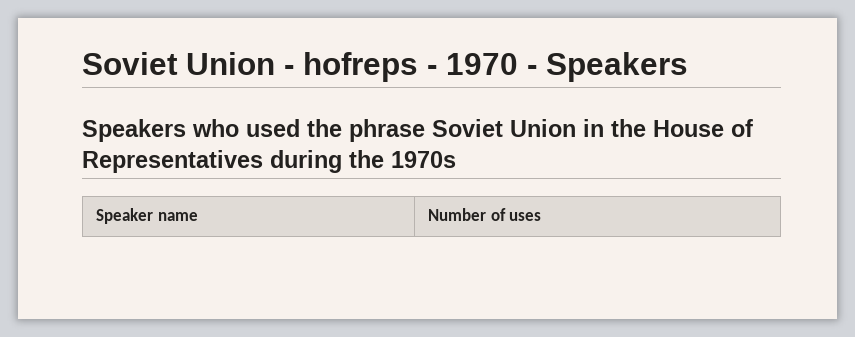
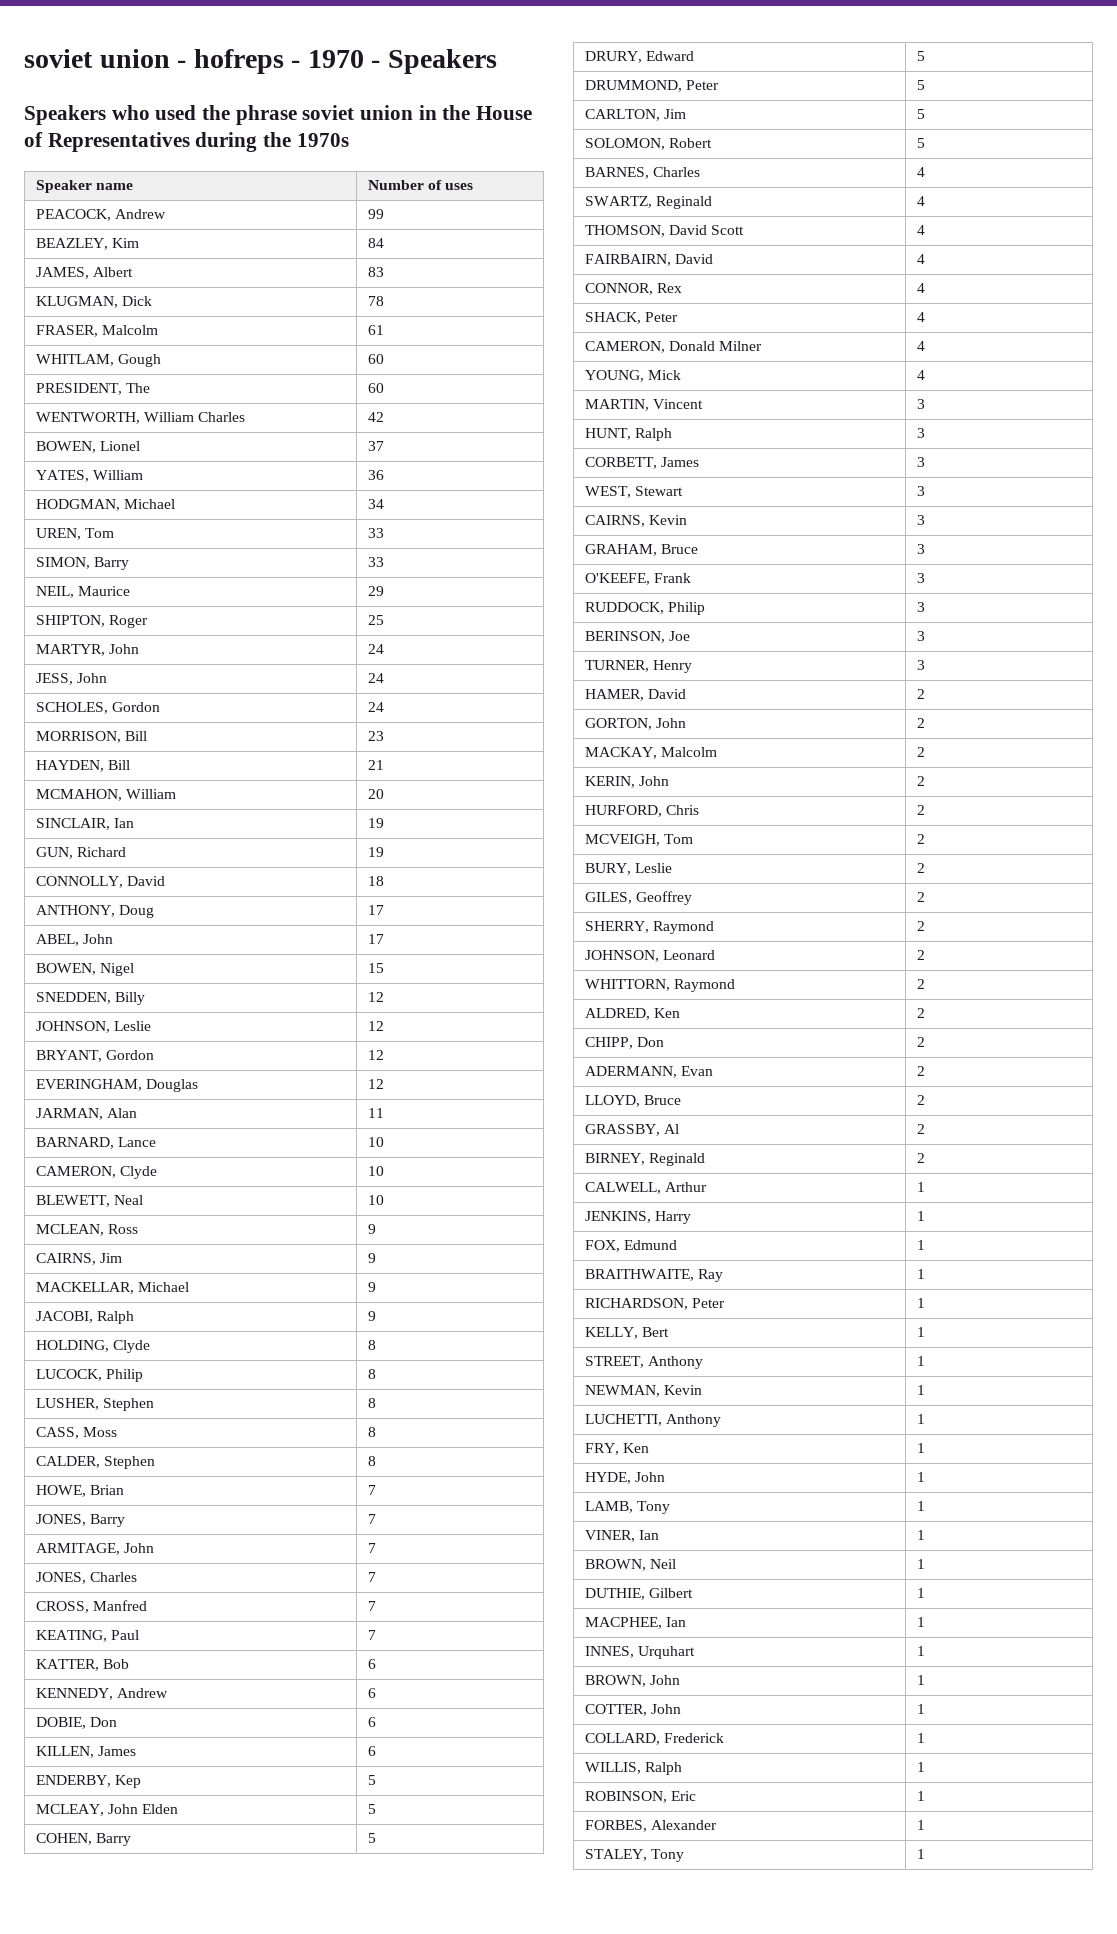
[82,52,275,75] Soviet Union -> [24,49,170,68] soviet union
[432,119,576,137] Soviet Union -> [302,105,414,120] soviet union
(542, 216) none -> [36,209,167,221] [368,209,385,219] [36,238,140,250] [368,238,385,248] [36,267,134,279] [368,267,385,277] [36,296,153,308] [368,296,385,306] [36,325,159,337] [368,325,385,335] [36,354,162,367] [368,354,385,364] [36,383,151,395] [368,383,385,393] [36,412,246,424] [368,412,385,422] [36,441,141,453] [368,441,385,451] [36,470,144,482] [368,470,385,480] [36,499,176,511] [368,499,385,509] [36,528,115,540] [368,528,385,538] [36,557,130,570] [368,557,385,567] [36,586,131,598] [368,586,385,596] [36,615,149,628] [368,615,385,625] [36,644,140,656] [368,644,385,654] [36,673,108,685] [368,673,385,683] [36,702,161,714] [368,702,385,712] [36,731,148,743] [368,731,385,741] [36,760,131,772] [368,760,385,770] [36,789,177,801] [368,789,385,799] [36,818,135,830] [368,818,385,828] [36,847,127,859] [368,847,385,857] [36,876,166,888] [368,876,385,886] [36,905,155,918] [368,905,385,915] [36,934,114,946] [368,934,385,944] [36,963,135,976] [368,963,385,973] [36,992,146,1005] [368,992,385,1002] [36,1021,152,1033] [368,1021,385,1031] [36,1050,155,1062] [368,1050,385,1060] [36,1079,199,1092] [368,1079,385,1089] [36,1108,138,1120] [368,1108,385,1118] [36,1137,157,1149] [368,1137,385,1147] [36,1166,158,1179] [368,1166,385,1176] [36,1195,144,1207] [368,1195,385,1205] [36,1224,139,1236] [368,1224,377,1234] [36,1253,123,1265] [368,1253,377,1263] [36,1282,190,1294] [368,1282,377,1292] [36,1311,135,1324] [368,1311,377,1321] [36,1340,151,1353] [368,1340,377,1350] [36,1369,144,1382] [368,1369,377,1379] [36,1398,155,1411] [368,1398,377,1408] [36,1427,118,1439] [368,1427,377,1437] [36,1456,156,1469] [368,1456,377,1466] [36,1485,125,1497] [368,1485,377,1495] [36,1514,126,1527] [368,1514,377,1524] [36,1543,155,1555] [368,1543,377,1553] [36,1572,138,1584] [368,1572,377,1582] [36,1600,148,1613] [368,1601,377,1611] [36,1630,140,1642] [368,1630,377,1640] [36,1659,130,1671] [368,1659,377,1669] [36,1688,169,1700] [368,1688,377,1698] [36,1717,118,1729] [368,1717,377,1727] [36,1746,137,1758] [368,1746,377,1756] [36,1775,142,1788] [368,1775,377,1785] [36,1804,179,1816] [368,1804,377,1814] [36,1833,132,1846] [368,1833,377,1843] [585,51,695,63] [917,51,926,61] [585,80,720,92] [917,80,926,90] [585,109,687,121] [917,109,926,119] [585,138,713,150] [917,138,926,148] [585,167,701,179] [917,167,926,177] [585,196,713,209] [917,196,926,206] [585,225,745,237] [917,225,926,235] [585,254,714,266] [917,254,926,264] [585,283,683,295] [917,283,926,293] [585,312,679,324] [917,312,926,322] [585,341,763,353] [917,341,926,351] [585,370,682,382] [917,370,926,380] [585,399,704,411] [917,399,926,409] [585,428,673,441] [917,428,926,438] [585,457,700,469] [917,457,926,467] [585,486,684,498] [917,486,926,496] [585,515,688,527] [917,515,926,525] [585,544,699,556] [917,544,926,554] [585,573,692,585] [917,573,926,583] [585,602,706,615] [917,602,926,612] [585,631,691,643] [917,631,926,641] [585,660,693,673] [917,660,926,670] [585,689,687,701] [917,689,926,699] [585,718,687,730] [917,718,926,728] [585,747,718,759] [917,747,926,757] [585,776,670,788] [917,776,926,786] [585,805,700,817] [917,805,926,815] [585,834,694,846] [917,834,926,844] [585,863,673,875] [917,863,926,873] [585,891,693,905] [917,892,926,902] [585,921,715,934] [917,921,926,931] [585,950,716,962] [917,950,926,960] [585,979,736,992] [917,979,926,989] [585,1008,681,1020] [917,1008,926,1018] [585,1037,665,1049] [917,1037,926,1047] [585,1066,714,1078] [917,1066,926,1076] [585,1095,682,1107] [917,1095,926,1105] [585,1124,680,1136] [917,1124,926,1134] [585,1153,706,1166] [917,1153,926,1163] [585,1182,708,1194] [917,1182,926,1192] [585,1211,692,1224] [917,1211,926,1221] [585,1240,678,1252] [917,1240,926,1250] [585,1269,724,1282] [917,1269,926,1279] [585,1298,726,1310] [917,1298,926,1308] [585,1327,670,1339] [917,1327,926,1337] [585,1356,704,1369] [917,1356,926,1366] [585,1385,703,1397] [917,1385,926,1395] [585,1414,722,1427] [917,1414,926,1424] [585,1443,650,1455] [917,1443,926,1453] [585,1472,666,1484] [917,1472,926,1482] [585,1501,671,1514] [917,1501,926,1511] [585,1530,660,1542] [917,1530,926,1540] [585,1559,677,1571] [917,1559,926,1569] [585,1588,694,1600] [917,1588,926,1598] [585,1617,687,1629] [917,1617,926,1627] [585,1646,696,1659] [917,1646,926,1656] [585,1675,681,1687] [917,1675,926,1685] [585,1704,682,1716] [917,1704,926,1714] [585,1733,725,1745] [917,1733,926,1743] [585,1762,683,1775] [917,1762,926,1772] [585,1791,697,1803] [917,1791,926,1801] [585,1820,718,1832] [917,1820,926,1830] [585,1849,685,1862] [917,1849,926,1859] // PEACOCK, Andrew | 99 // BEAZLEY, Kim | 84 // JAMES, Albert | 83 // KLUGMAN, Dick | 78 // FRASER, Malcolm | 61 // WHITLAM, Gough | 60 // PRESIDENT, The | 60 // WENTWORTH, William Charles | 42 // BOWEN, Lionel | 37 // YATES, William | 36 // HODGMAN, Michael | 34 // UREN, Tom | 33 // SIMON, Barry | 33 // NEIL, Maurice | 29 // SHIPTON, Roger | 25 // MARTYR, John | 24 // JESS, John | 24 // SCHOLES, Gordon | 24 // MORRISON, Bill | 23 // HAYDEN, Bill | 21 // MCMAHON, William | 20 // SINCLAIR, Ian | 19 // GUN, Richard | 19 // CONNOLLY, David | 18 // ANTHONY, Doug | 17 // ABEL, John | 17 // BOWEN, Nigel | 15 // SNEDDEN, Billy | 12 // JOHNSON, Leslie | 12 // BRYANT, Gordon | 12 // EVERINGHAM, Douglas | 12 // JARMAN, Alan | 11 // BARNARD, Lance | 10 // CAMERON, Clyde | 10 // BLEWETT, Neal | 10 // MCLEAN, Ross | 9 // CAIRNS, Jim | 9 // MACKELLAR, Michael | 9 // JACOBI, Ralph | 9 // HOLDING, Clyde | 8 // LUCOCK, Philip | 8 // LUSHER, Stephen | 8 // CASS, Moss | 8 // CALDER, Stephen | 8 // HOWE, Brian | 7 // JONES, Barry | 7 // ARMITAGE, John | 7 // JONES, Charles | 7 // CROSS, Manfred | 7 // KEATING, Paul | 7 // KATTER, Bob | 6 // KENNEDY, Andrew | 6 // DOBIE, Don | 6 // KILLEN, James | 6 // ENDERBY, Kep | 5 // MCLEAY, John Elden | 5 // COHEN, Barry | 5 // DRURY, Edward | 5 // DRUMMOND, Peter | 5 // CARLTON, Jim | 5 // SOLOMON, Robert | 5 // BARNES, Charles | 4 // SWARTZ, Reginald | 4 // THOMSON, David Scott | 4 // FAIRBAIRN, David | 4 // CONNOR, Rex | 4 // SHACK, Peter | 4 // CAMERON, Donald Milner | 4 // YOUNG, Mick | 4 // MARTIN, Vincent | 3 // HUNT, Ralph | 3 // CORBETT, James | 3 // WEST, Stewart | 3 // CAIRNS, Kevin | 3 // GRAHAM, Bruce | 3 // O'KEEFE, Frank | 3 // RUDDOCK, Philip | 3 // BERINSON, Joe | 3 // TURNER, Henry | 3 // HAMER, David | 2 // GORTON, John | 2 // MACKAY, Malcolm | 2 // KERIN, John | 2 // HURFORD, Chris | 2 // MCVEIGH, Tom | 2 // BURY, Leslie | 2 // GILES, Geoffrey | 2 // SHERRY, Raymond | 2 // JOHNSON, Leonard | 2 // WHITTORN, Raymond | 2 // ALDRED, Ken | 2 // CHIPP, Don | 2 // ADERMANN, Evan | 2 // LLOYD, Bruce | 2 // GRASSBY, Al | 2 // BIRNEY, Reginald | 2 // CALWELL, Arthur | 1 // JENKINS, Harry | 1 // FOX, Edmund | 1 // BRAITHWAITE, Ray | 1 // RICHARDSON, Peter | 1 // KELLY, Bert | 1 // STREET, Anthony | 1 // NEWMAN, Kevin | 1 // LUCHETTI, Anthony | 1 // FRY, Ken | 1 // HYDE, John | 1 // LAMB, Tony | 1 // VINER, Ian | 1 // BROWN, Neil | 1 // DUTHIE, Gilbert | 1 // MACPHEE, Ian | 1 // INNES, Urquhart | 1 // BROWN, John | 1 // COTTER, John | 1 // COLLARD, Frederick | 1 // WILLIS, Ralph | 1 // ROBINSON, Eric | 1 // FORBES, Alexander | 1 // STALEY, Tony | 1

